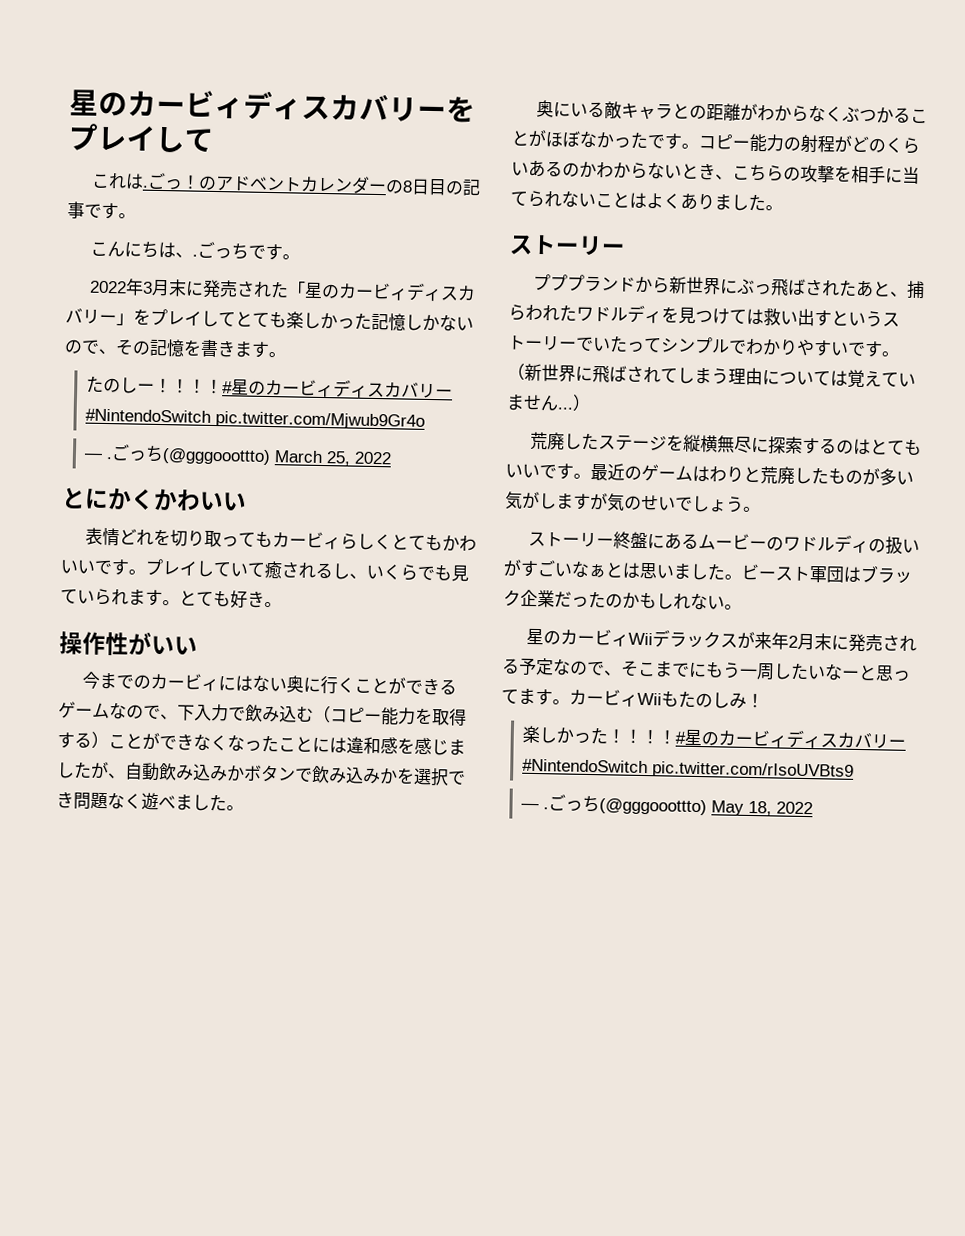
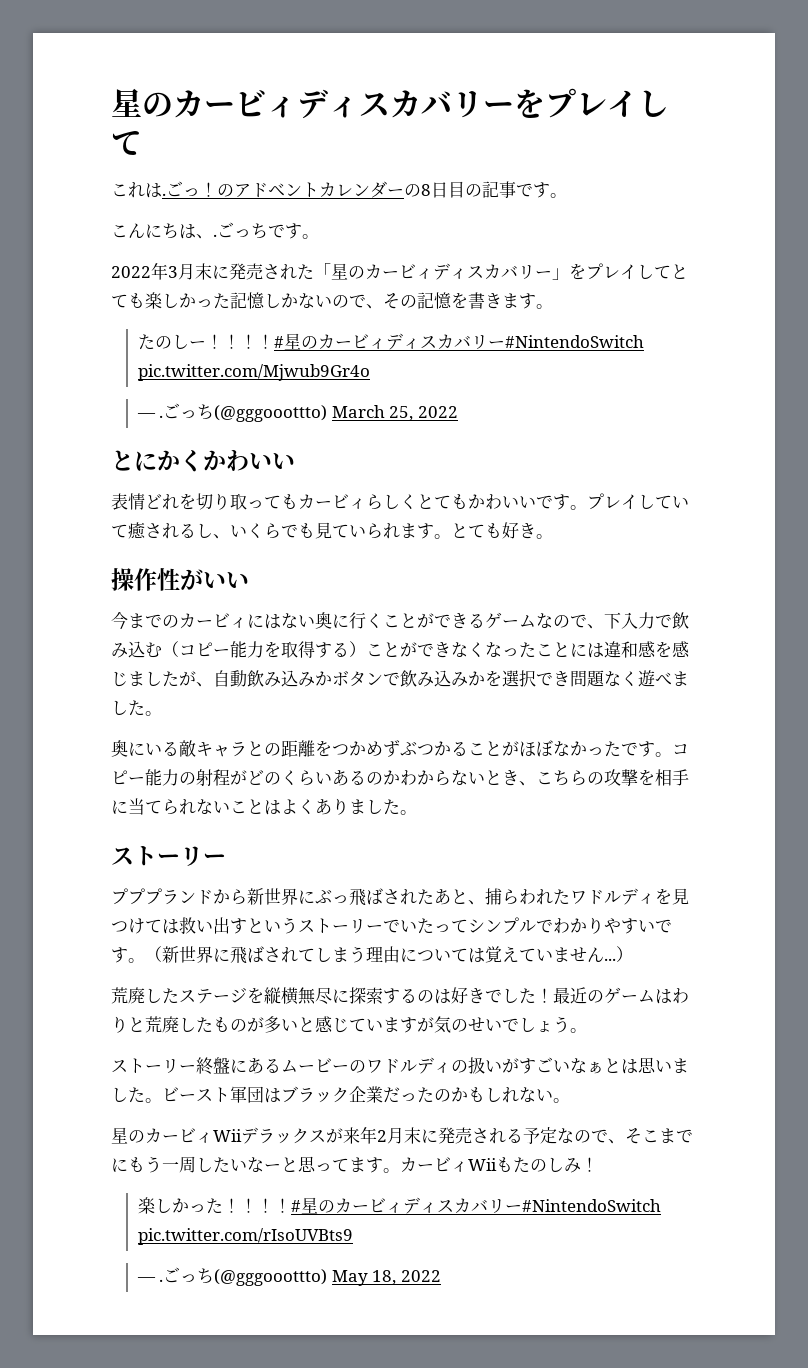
[740,103,844,123] がわからなく -> [315,740,400,757] をつかめず
[870,438,923,456] [505,463,591,480] とてもいいです。 -> [451,987,553,1004] 好きでした！
[505,491,557,510] 気がし -> [298,1016,383,1033] と感じてい

